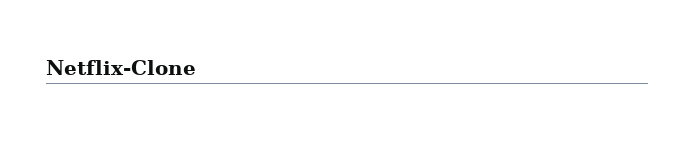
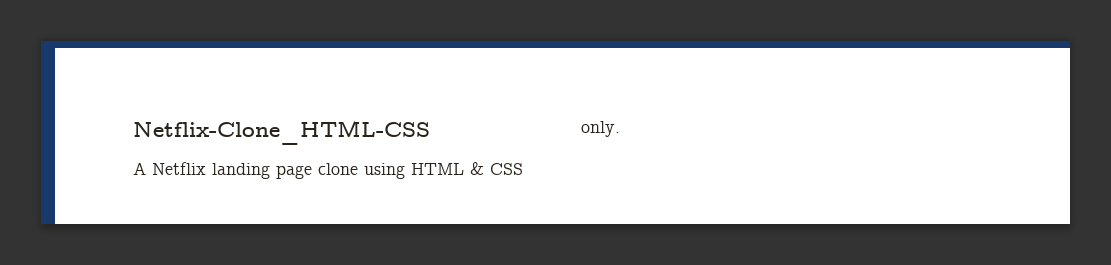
[46,60,196,75] Netflix-Clone -> [133,120,430,145] [133,162,523,179] [581,121,620,137] Netflix-Clone_HTML-CSS // A Netflix landing page clone using HTML & CSS only.

